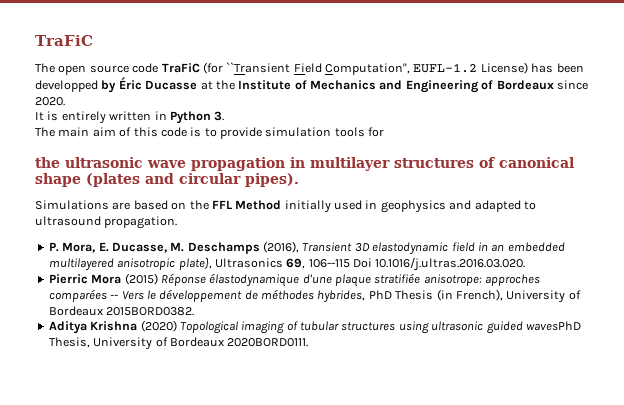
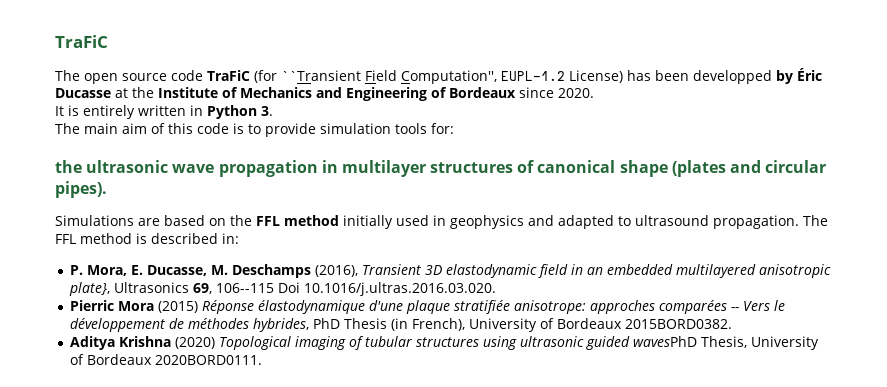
[413,63,478,73] EUFL-1.2 -> [501,71,565,81] EUPL-1.2
[368,127,385,137] for -> [431,123,454,134] for:
[235,200,282,210] Method -> [284,215,339,226] method
(178, 222) none -> [803,215,828,226] [55,233,239,244] The FFL method is described in:

